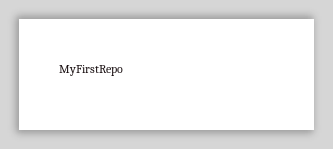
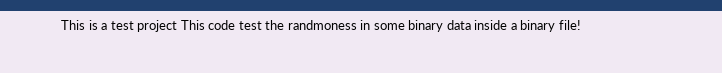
[59,65,123,76] MyFirstRepo -> [61,20,581,32] This is a test project This code test the randmoness in some binary data inside a binary file!

